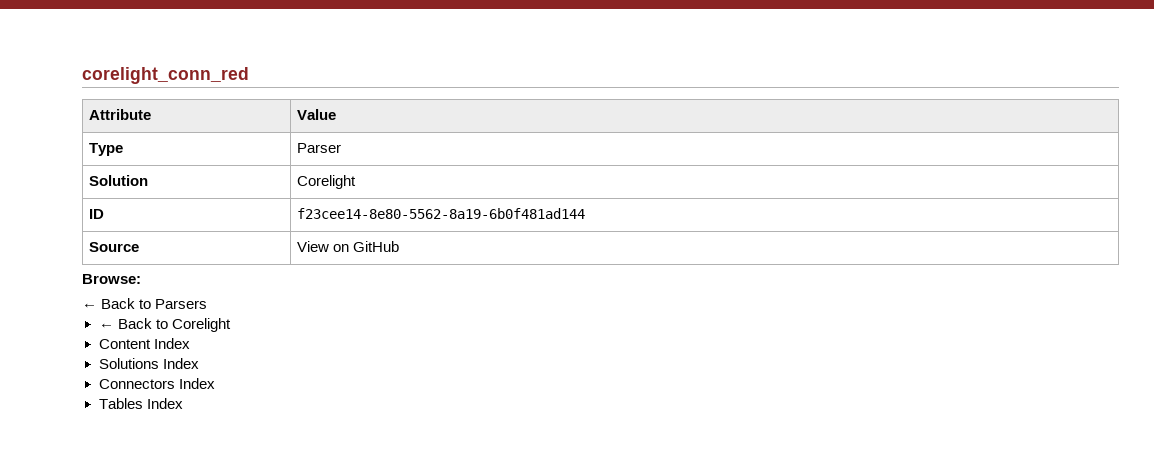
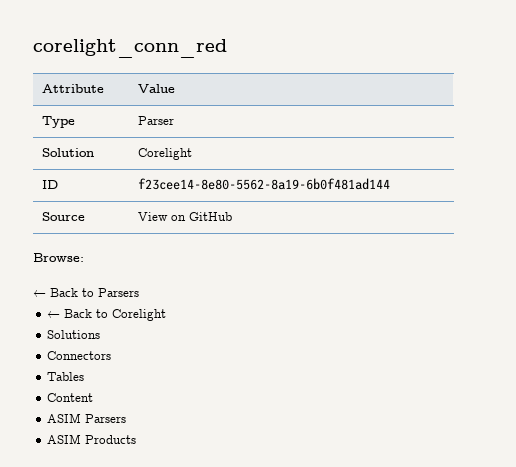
[98,338,190,349] // Content Index -> (167, 315) none
[162,358,199,369] Index -> (101, 334) none
[178,378,215,389] Index -> (112, 355) none
[146,398,183,409] Index -> [47,393,94,402] [47,413,127,423] [47,434,137,444] // Content // ASIM Parsers // ASIM Products

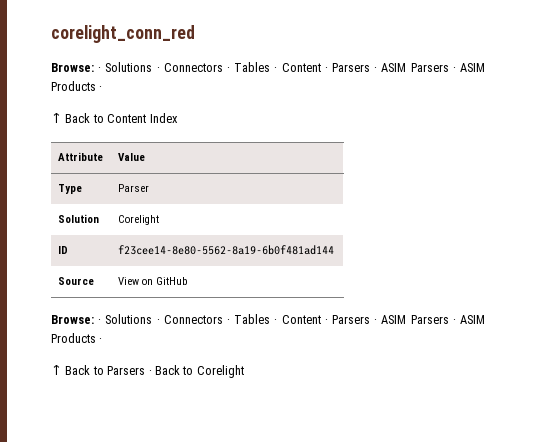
(227, 48) none -> [51,62,485,72] [51,81,103,91] [51,113,178,123] // Browse: · Solutions · Connectors · Tables · Content · Parsers · ASIM Parsers · ASIM Products · // ↑ Back to Content Index
[33,290,46,297] // ← -> [98,314,485,324] [51,333,103,343] [51,365,62,375] · Solutions · Connectors · Tables · Content · Parsers · ASIM Parsers · ASIM Products · // ↑
[47,311,61,318] // ← -> [148,370,152,375] ·
[47,330,101,339] [47,351,112,360] [47,372,85,381] [47,393,94,402] [47,413,127,423] [47,434,137,444] // Solutions // Connectors // Tables // Content // ASIM Parsers // ASIM Products -> (244, 371) none

